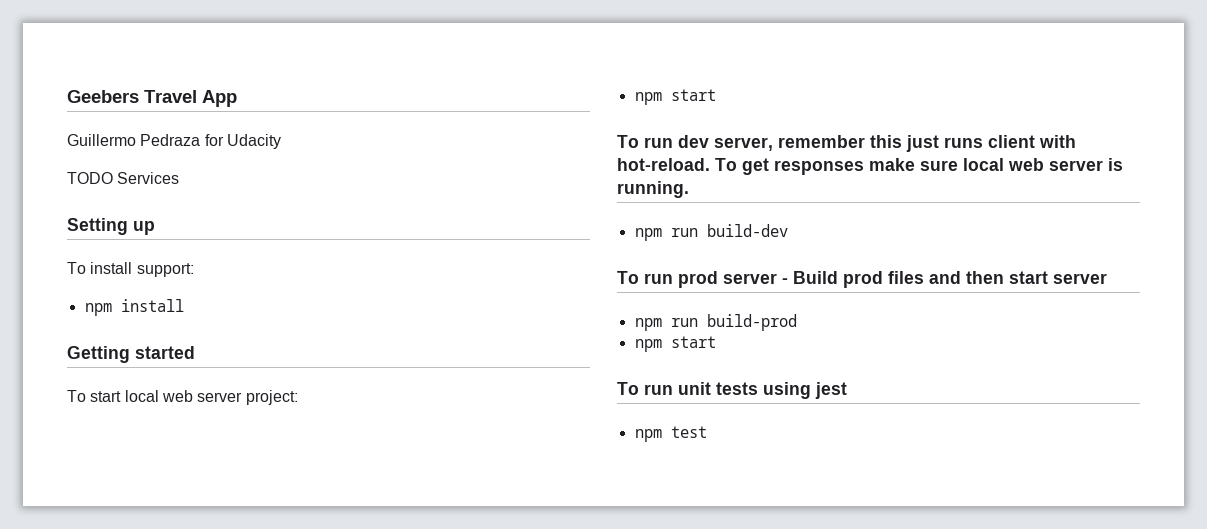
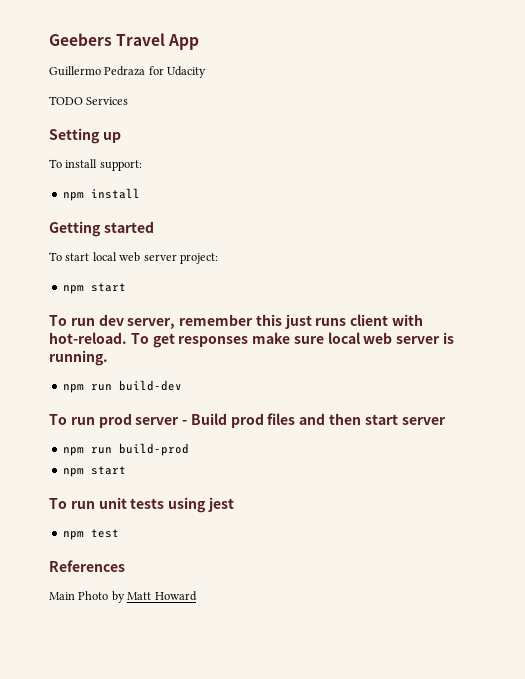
(707, 432) none -> [49,560,125,572] [49,591,197,603] // References // Main Photo by Matt Howard

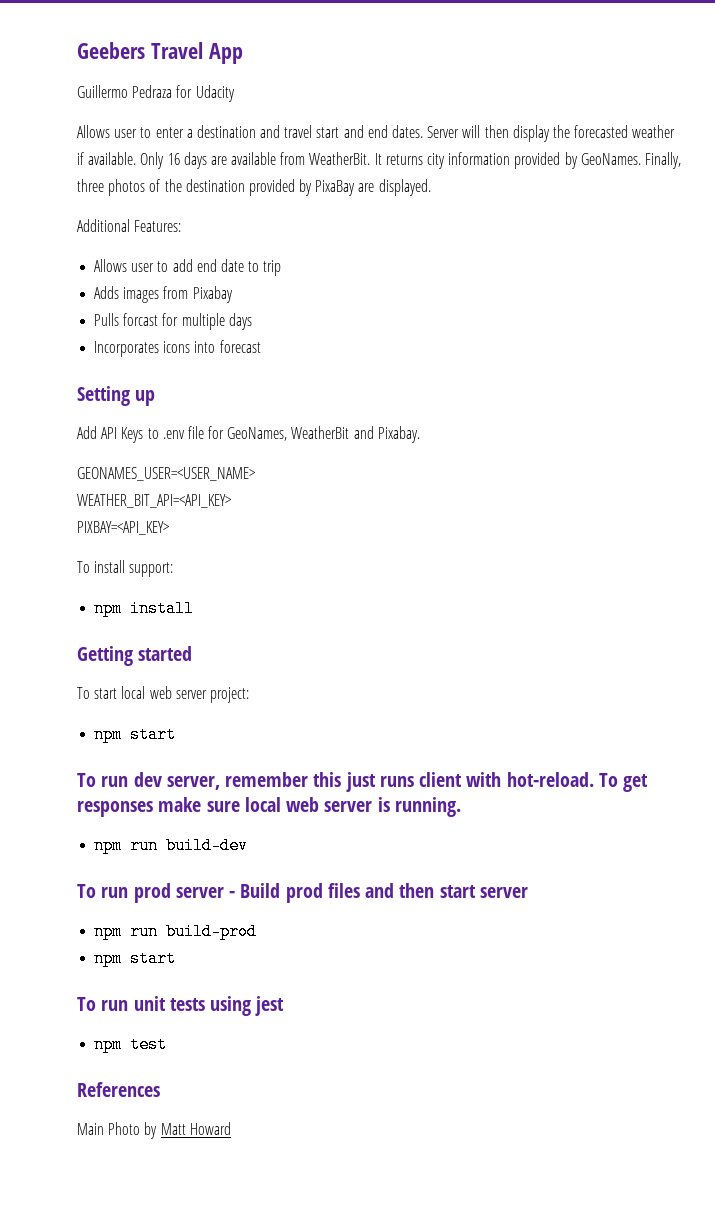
[49,96,129,105] [49,128,121,144] TODO Services // Setting up -> [77,125,676,142] [77,152,681,169] [77,179,431,196] [77,219,182,232] [94,259,282,276] [94,286,233,303] [94,313,252,330] [94,340,261,357] [77,386,156,406] [77,426,420,443] [77,467,255,481] [77,494,231,508] [77,521,169,535] Allows user to enter a destination and travel start and end dates. Server will then display the forecasted weather if available. Only 16 days are available from WeatherBit. It returns city information provided by GeoNames. Finally, three photos of the destination provided by PixaBay are displayed. // Additional Features: // Allows user to add end date to trip // Adds images from Pixabay // Pulls forcast for multiple days // Incorporates icons into forecast // Setting up // Add API Keys to .env file for GeoNames, WeatherBit and Pixabay. // GEONAMES_USER=<USER_NAME> // WEATHER_BIT_API=<API_KEY> // PIXBAY=<API_KEY>

